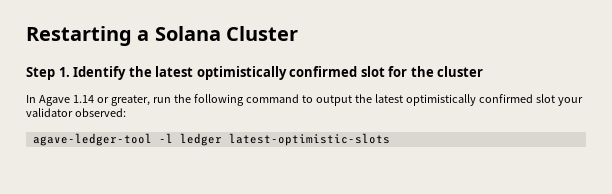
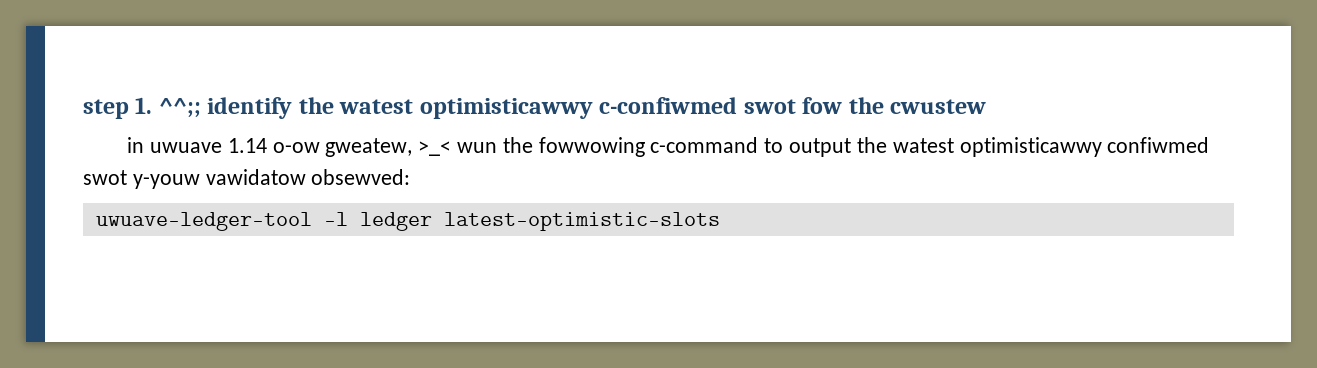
[26,26,299,46] [26,66,484,80] [26,94,583,106] [26,108,126,117] [32,133,152,146] Restarting a Solana Cluster // Step 1. Identify the latest optimistically confirmed slot for the cluster // In Agave 1.14 or greater, run the following command to output the latest optimistically confirmed slot your validator observed: // agave-ledger-tool -> [83,97,987,119] [127,137,1210,157] [83,169,411,189] [95,212,312,231] step 1. ^^;; identify the watest optimisticawwy c-confiwmed swot fow the cwustew // in uwuave 1.14 o-ow gweatew, >_< wun the fowwowing c-command to output the watest optimisticawwy confiwmed swot y-youw vawidatow obsewved: // uwuave-ledger-tool

